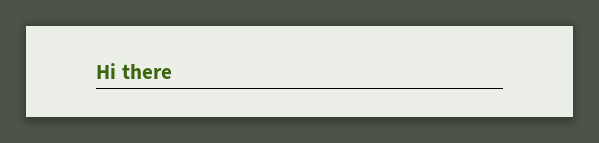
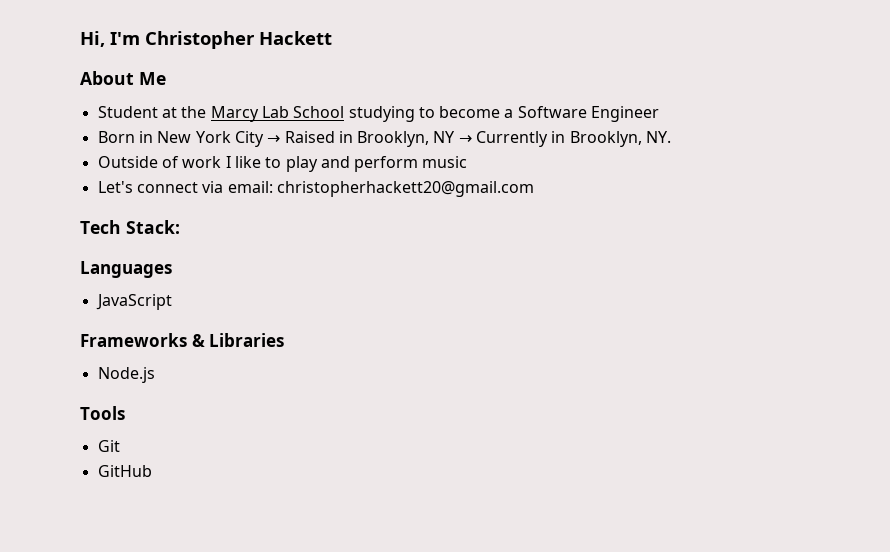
[96,63,172,79] Hi there -> [80,31,332,49] [80,71,166,85] [97,106,660,122] [97,131,672,147] [97,156,468,172] [97,181,534,197] [80,220,180,234] [80,261,172,278] [95,294,172,310] [80,333,285,347] [97,367,155,383] [80,406,125,420] [97,440,120,452] [97,465,152,477] Hi, I'm Christopher Hackett // About Me // Student at the Marcy Lab School studying to become a Software Engineer // Born in New York City → Raised in Brooklyn, NY → Currently in Brooklyn, NY. // Outside of work I like to play and perform music // Let's connect via email: christopherhackett20@gmail.com // Tech Stack: // Languages // JavaScript // Frameworks & Libraries // Node.js // Tools // Git // GitHub

